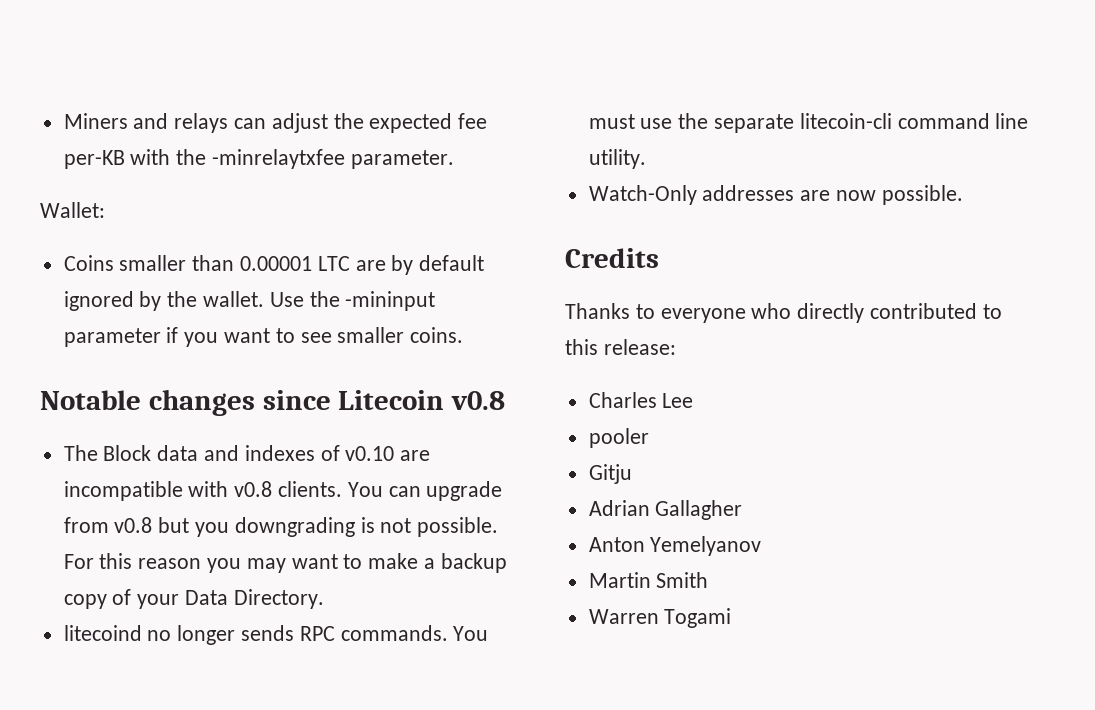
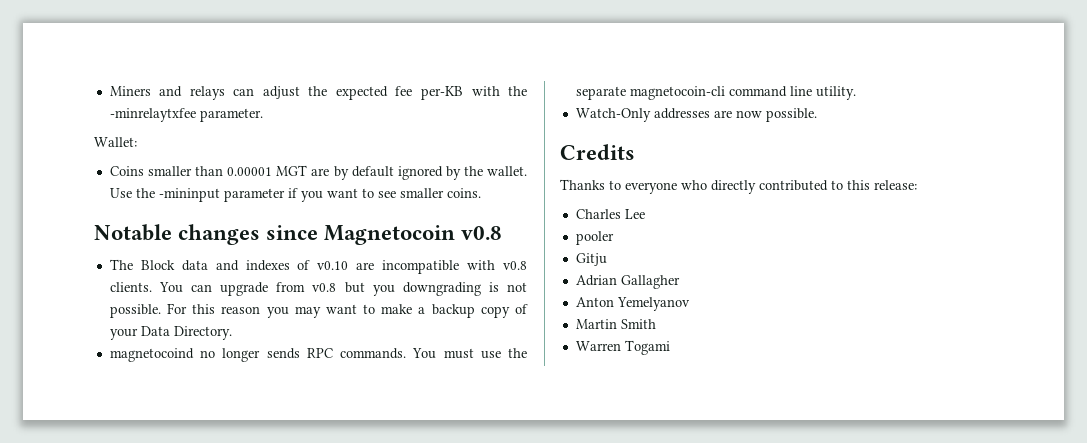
[317,256,350,271] LTC -> [276,165,308,176] MGT
[338,390,445,410] Litecoin -> [324,225,456,245] Magnetocoin
[63,625,142,641] litecoind -> [109,348,194,362] magnetocoind
[799,113,892,129] litecoin-cli -> [629,86,725,100] magnetocoin-cli

